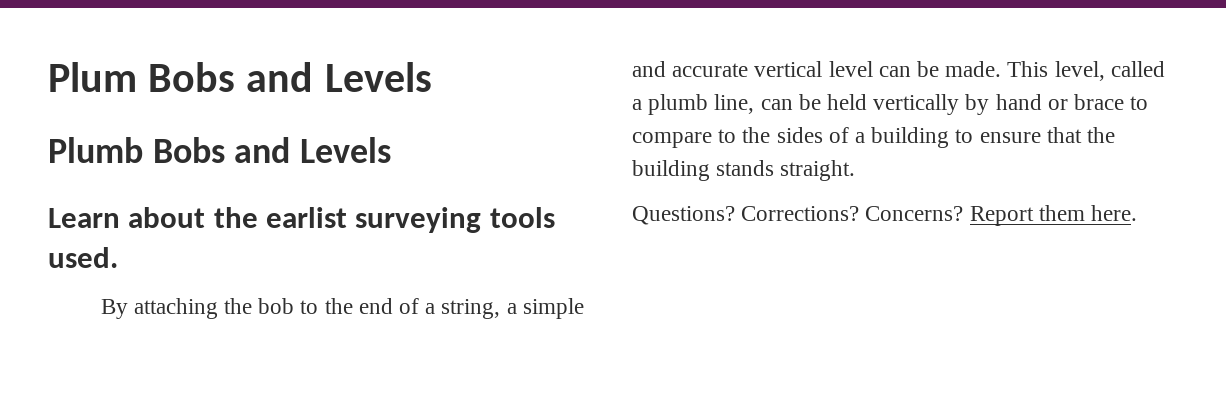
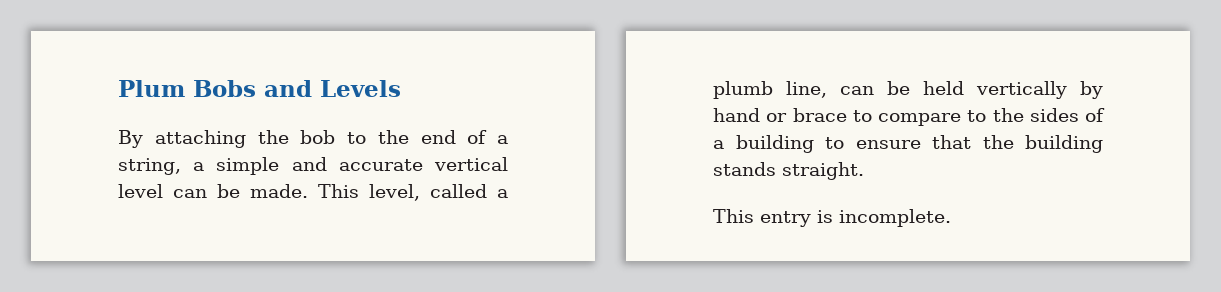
[48,137,392,163] [48,207,555,233] [48,247,118,268] // Plumb Bobs and Levels // Learn about the earlist surveying tools used. -> (401, 88) none
[632,205,1138,226] Questions? Corrections? Concerns? Report them here. -> [713,209,951,227] This entry is incomplete.

